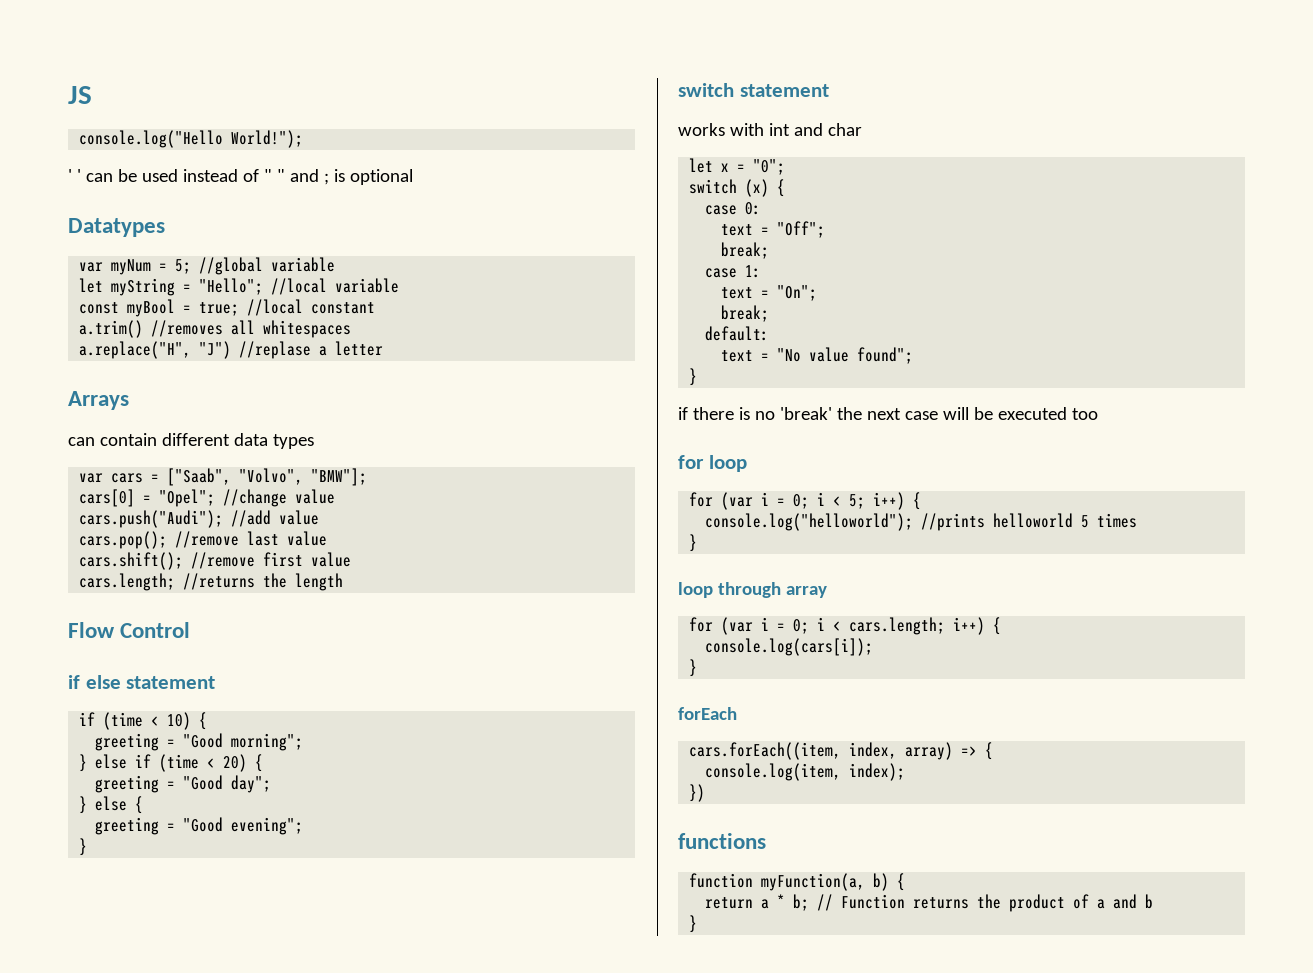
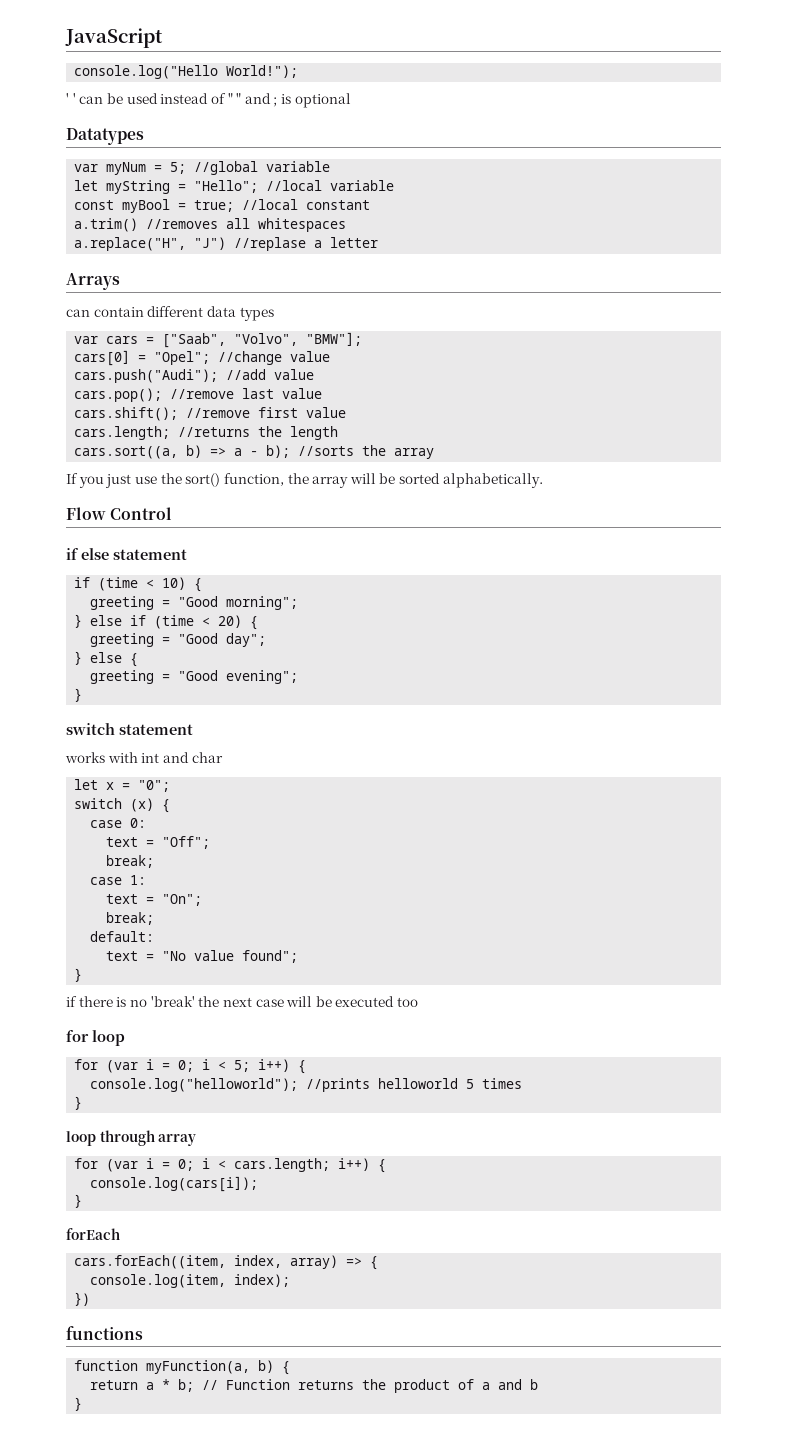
[68,86,92,104] JS -> [65,28,163,48] JavaScript
(344, 582) none -> [74,445,435,459] [66,473,543,488] // cars.sort((a, b) => a - b); //sorts the array // If you just use the sort() function, the array will be sorted alphabetically.

